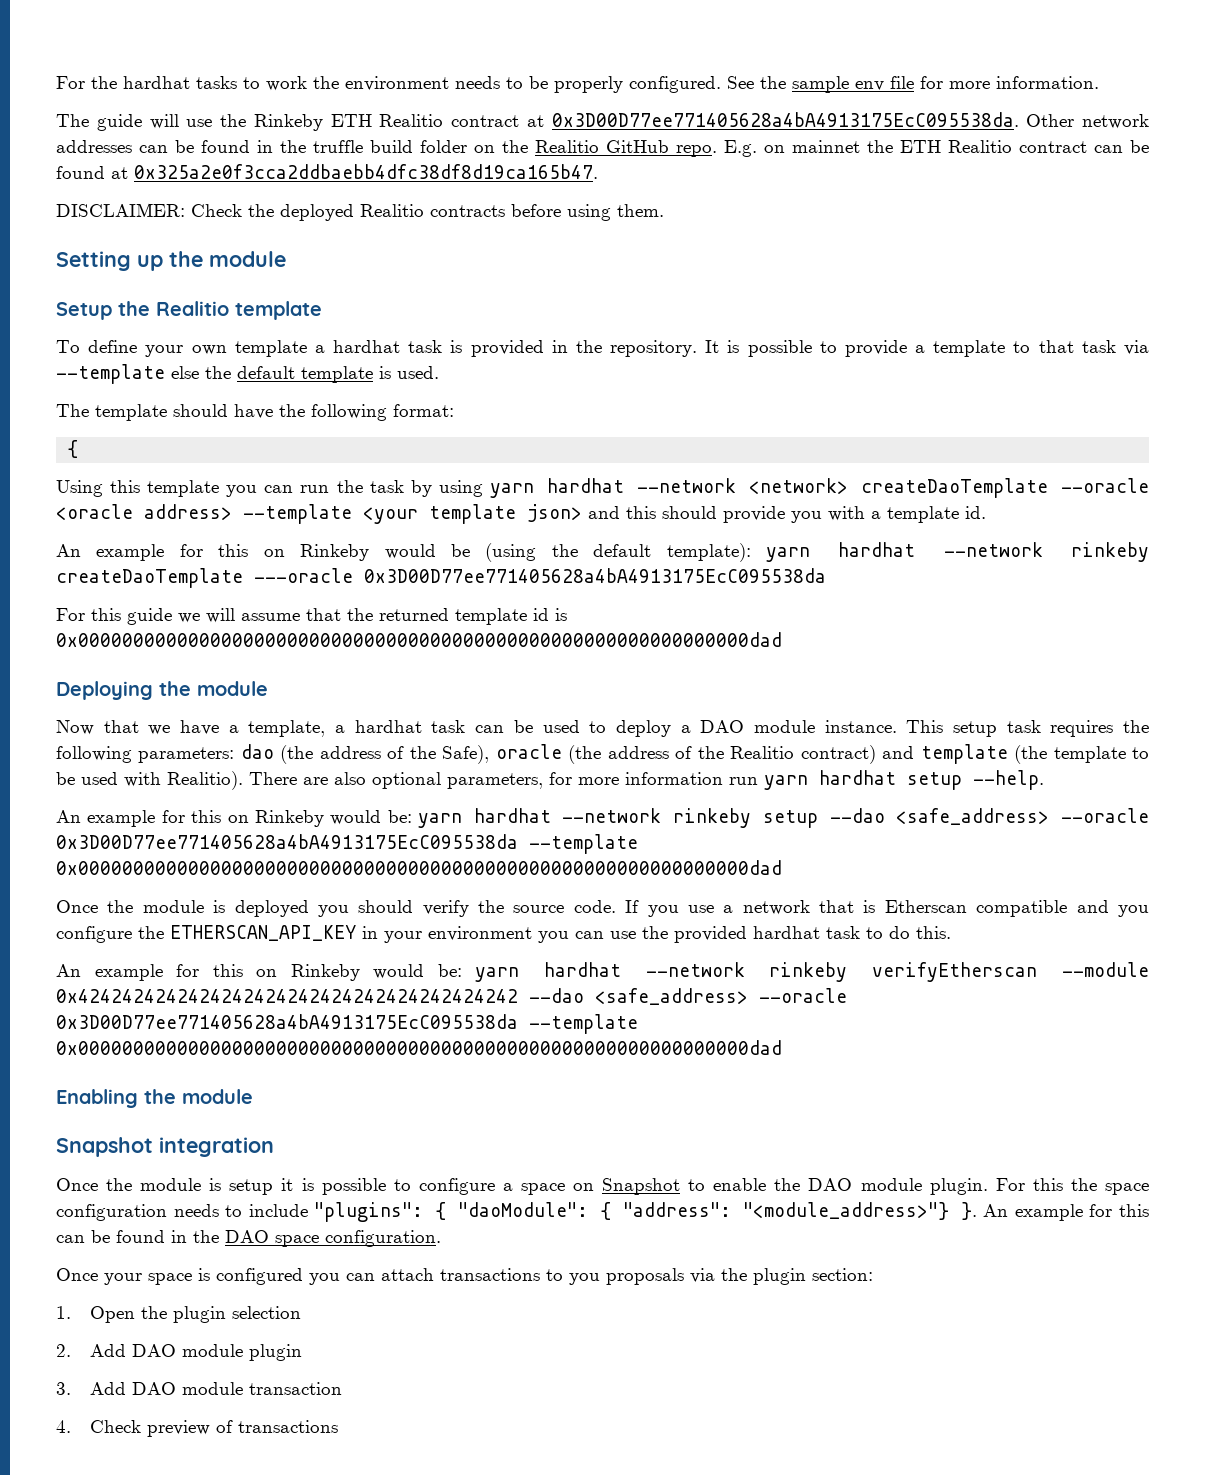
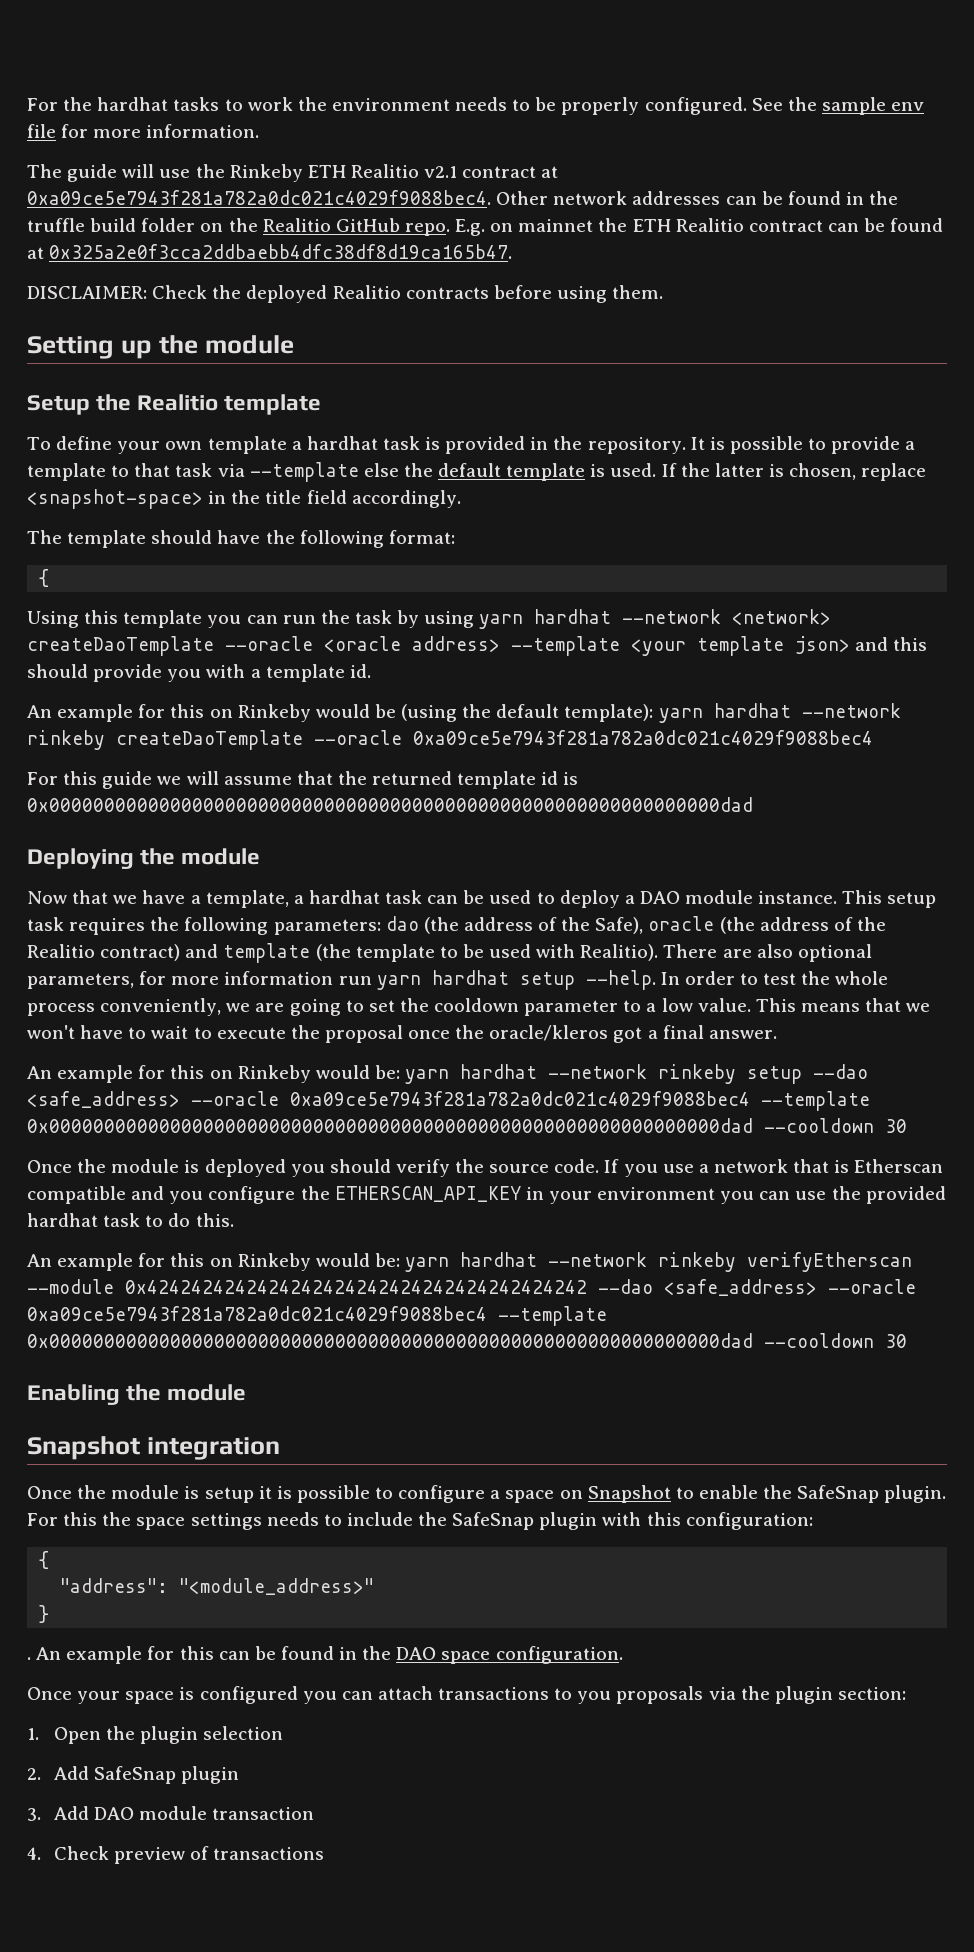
(444, 120) none -> [424,166,458,178] v2.1
[551,112,1019,127] 0x3D00D77ee771405628a4bA4913175EcC095538da. -> [27,190,491,205] 0xa09ce5e7943f281a782a0dc021c4029f9088bec4.
(439, 372) none -> [661,463,927,481] [27,489,461,509] If the latter is chosen, replace <snapshot-space> in the title field accordingly.
[254,568,826,583] ---oracle 0x3D00D77ee771405628a4bA4913175EcC095538da -> [314,730,873,745] --oracle 0xa09ce5e7943f281a782a0dc021c4029f9088bec4
(1044, 780) none -> [660,971,889,985] [27,998,931,1016] [27,1025,777,1043] In order to test the whole process conveniently, we are going to set the cooldown parameter to a low value. This means that we won't have to wait to execute the proposal once the oracle/kleros got a final answer.
[56,834,638,854] [56,860,782,875] 0x3D00D77ee771405628a4bA4913175EcC095538da --template 0x0000000000000000000000000000000000000000000000000000000000000dad -> [290,1091,870,1111] [27,1118,907,1133] 0xa09ce5e7943f281a782a0dc021c4029f9088bec4 --template 0x0000000000000000000000000000000000000000000000000000000000000dad --cooldown 30
[56,1014,638,1034] [56,1040,782,1055] 0x3D00D77ee771405628a4bA4913175EcC095538da --template 0x0000000000000000000000000000000000000000000000000000000000000dad -> [27,1306,607,1326] [27,1333,907,1348] 0xa09ce5e7943f281a782a0dc021c4029f9088bec4 --template 0x0000000000000000000000000000000000000000000000000000000000000dad --cooldown 30
[808,1178,922,1191] DAO module -> [797,1485,880,1503] SafeSnap
[56,1204,167,1221] configuration -> [190,1513,262,1530] settings
[314,1202,977,1222] "plugins": { "daoModule": { "address": "<module_address>"} }. -> [418,1512,813,1530] [38,1551,50,1569] [60,1578,375,1595] [38,1605,50,1623] [27,1657,31,1660] the SafeSnap plugin with this configuration: // { // "address": "<module_address>" // } // .
[132,1344,244,1357] DAO module -> [93,1766,176,1784] SafeSnap

